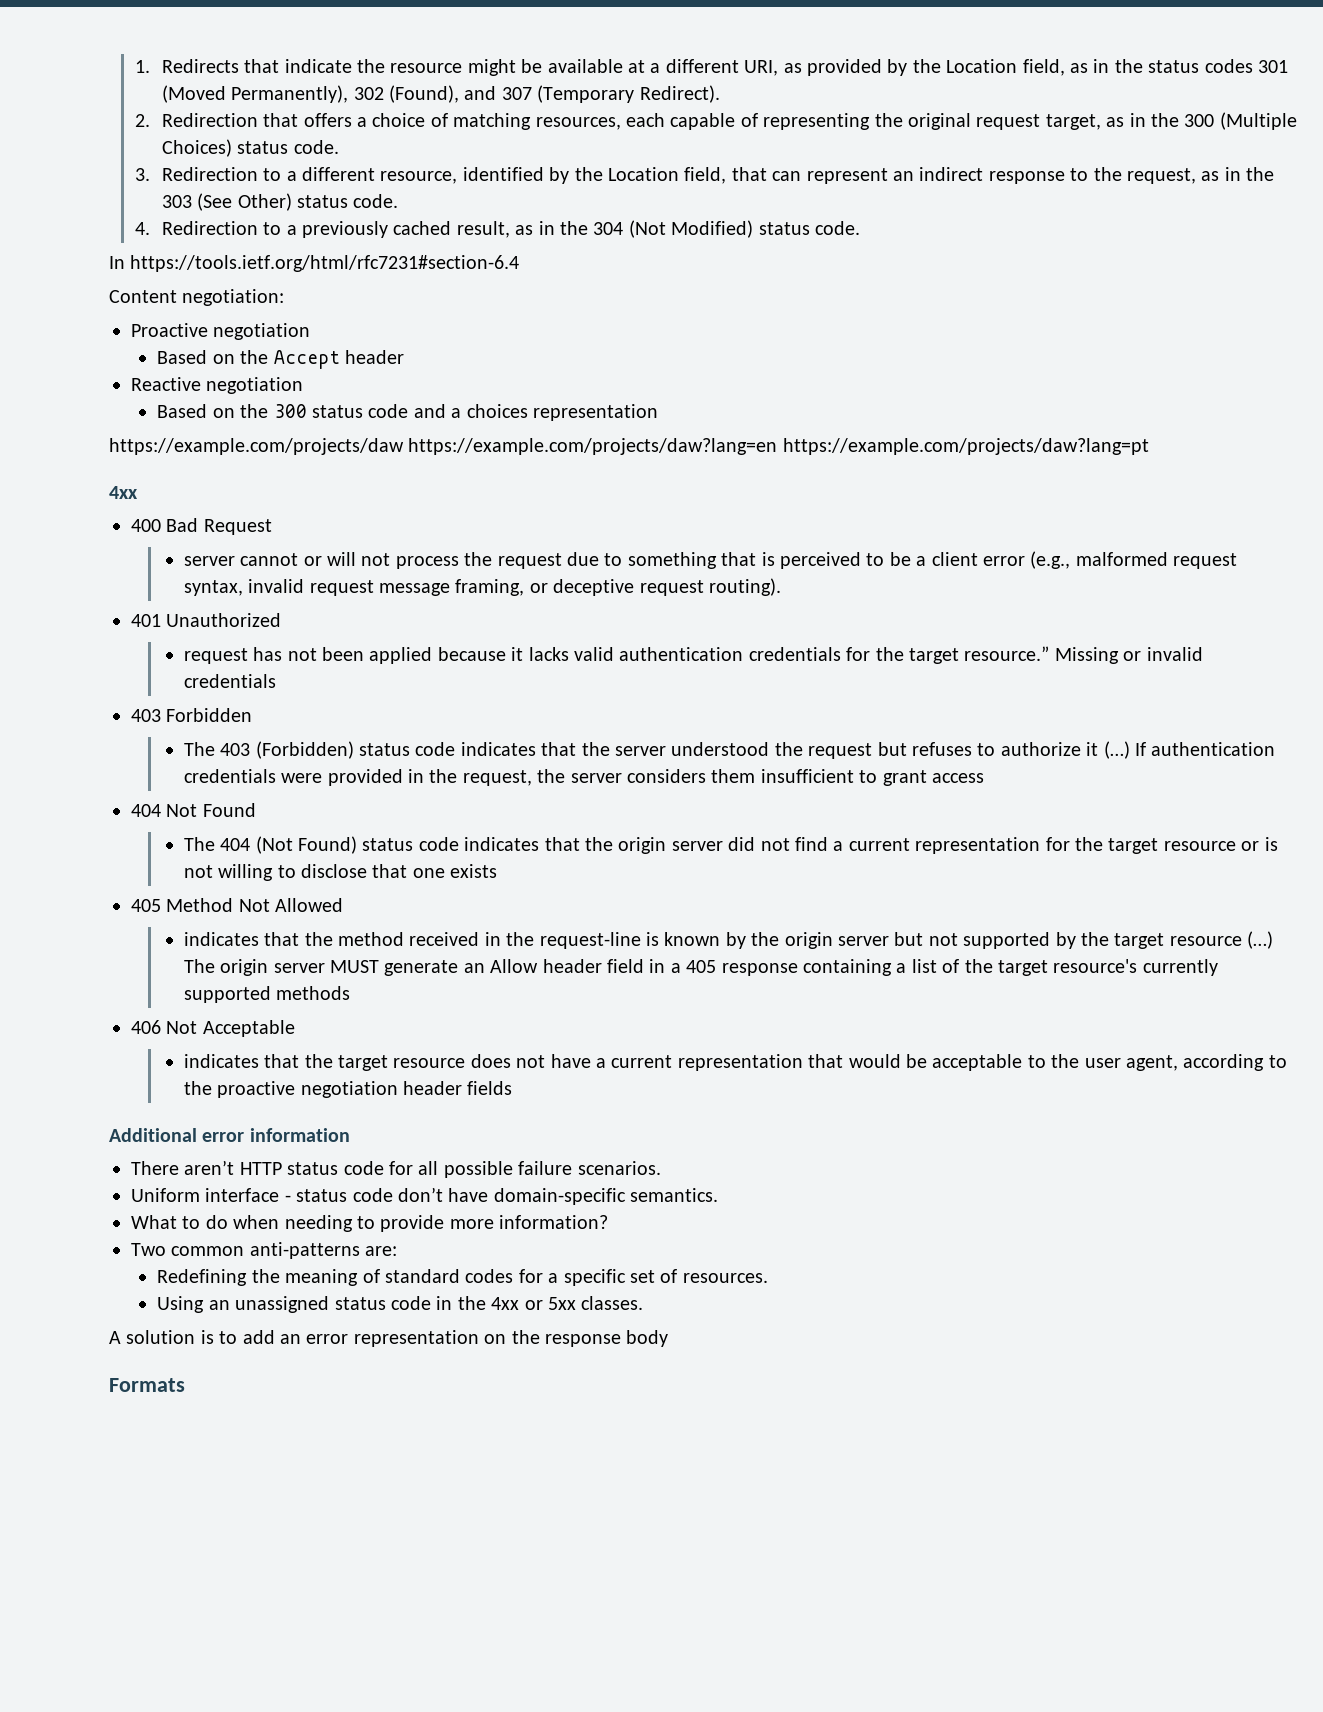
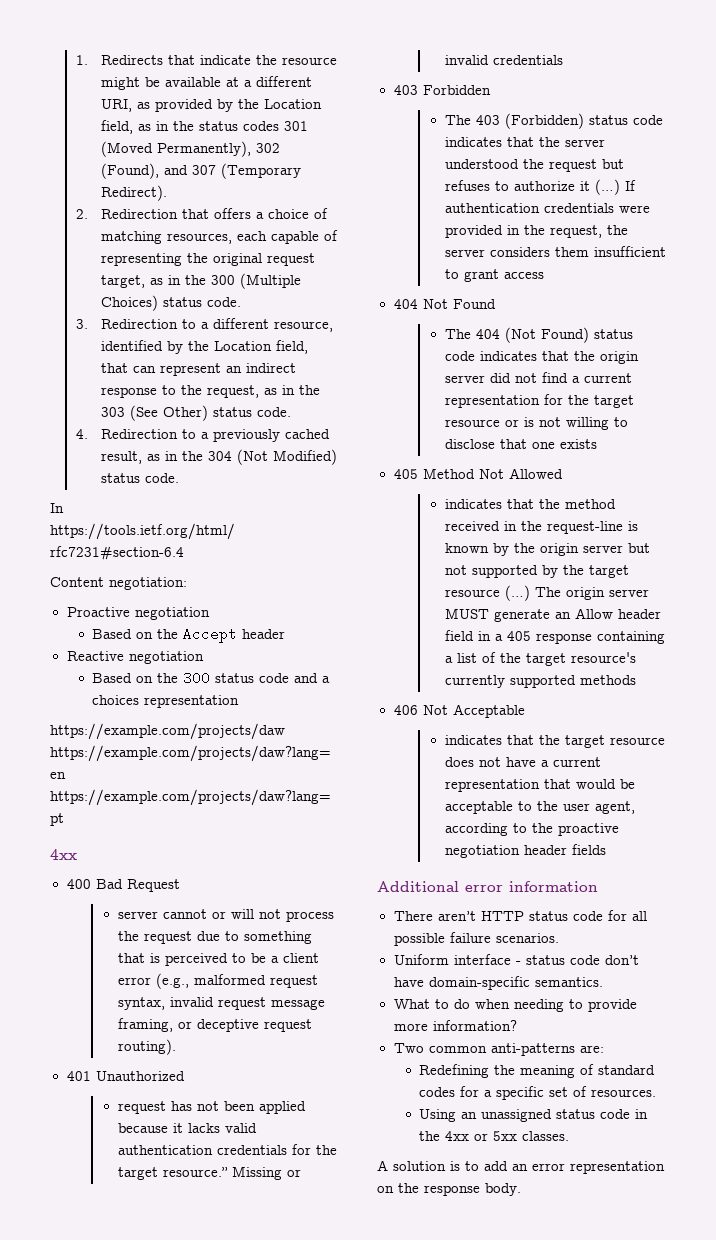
[626,1330,669,1347] [109,1378,185,1392] body // Formats -> [485,1183,521,1196] body.

